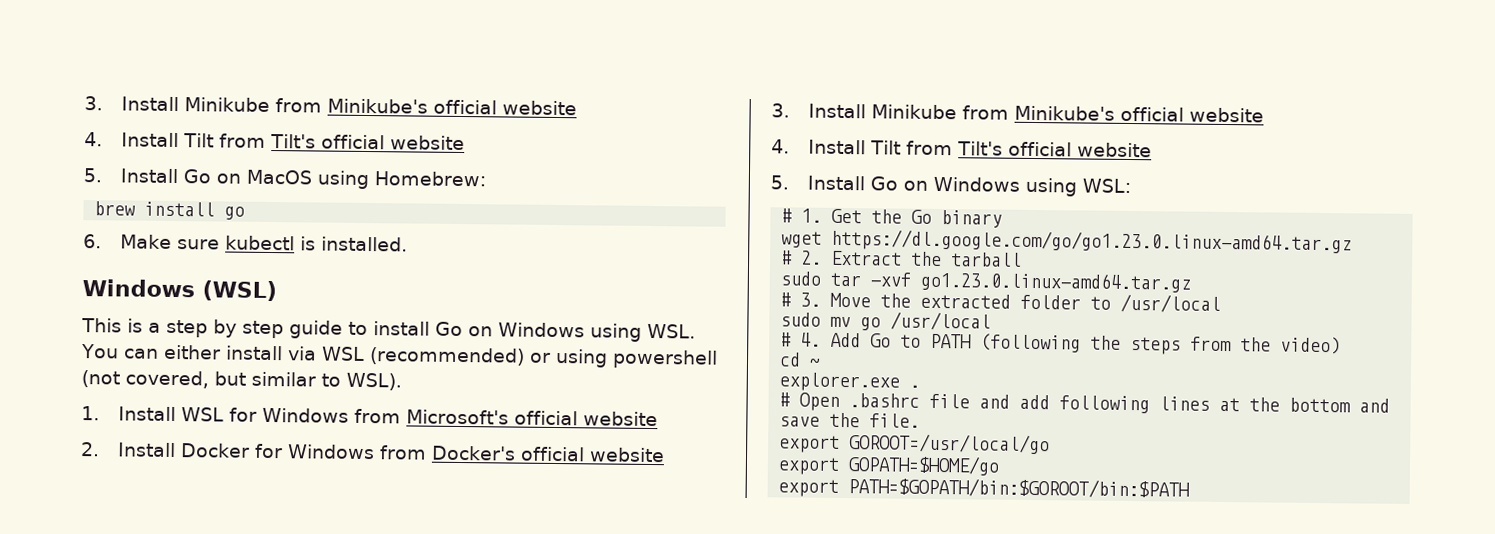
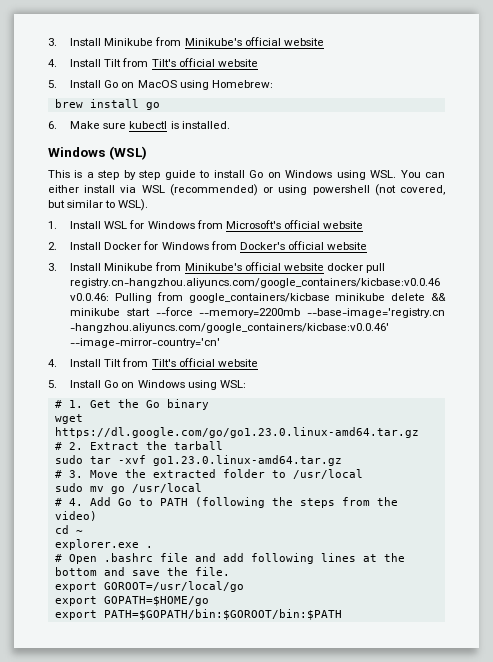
(1265, 115) none -> [326,263,386,273] [70,278,441,288] [70,292,447,303] [70,307,445,318] [70,323,390,333] [70,338,221,348] docker pull registry.cn-hangzhou.aliyuncs.com/google_containers/kicbase:v0.0.46 v0.0.46: Pulling from google_containers/kicbase minikube delete && minikube start --force --memory=2200mb --base-image='registry.cn -hangzhou.aliyuncs.com/google_containers/kicbase:v0.0.46' --image-mirror-country='cn'

